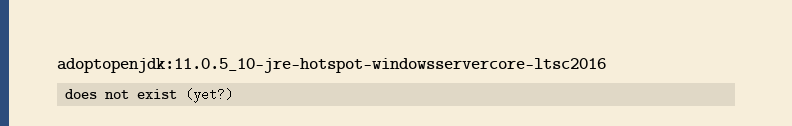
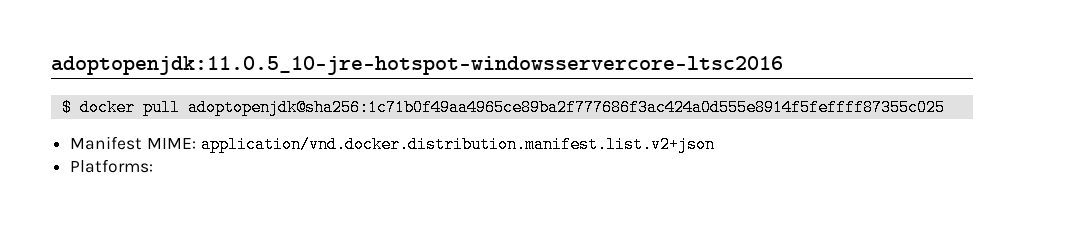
[64,88,233,103] does not exist (yet?) -> [61,99,945,116] [70,136,715,153] [70,159,154,173] $ docker pull adoptopenjdk@sha256:1c71b0f49aa4965ce89ba2f777686f3ac424a0d555e8914f5feffff87355c025 // Manifest MIME: application/vnd.docker.distribution.manifest.list.v2+json // Platforms:

